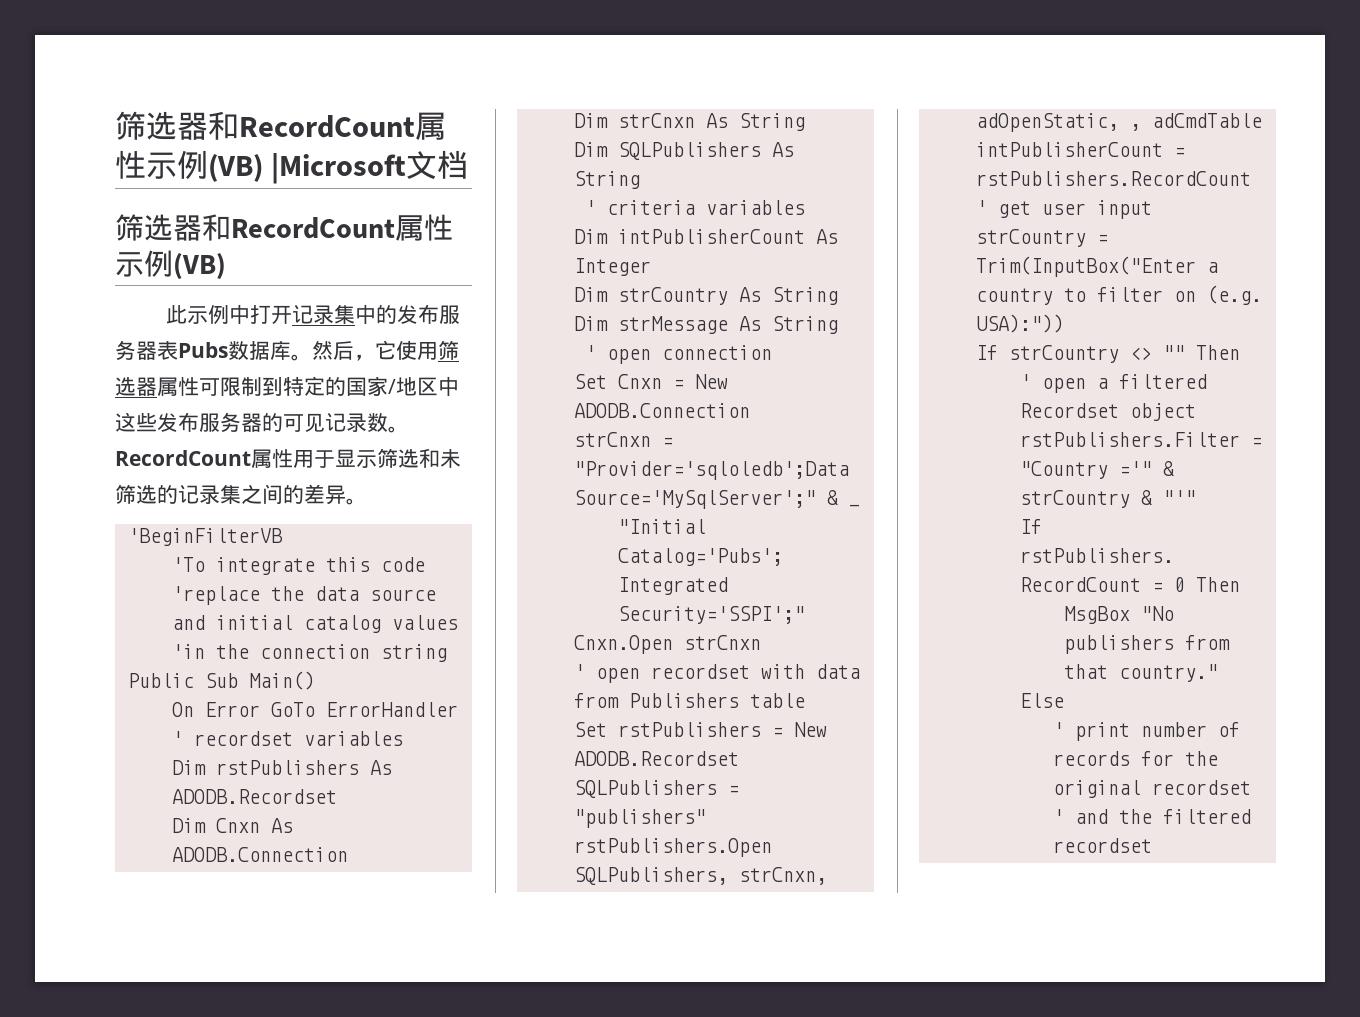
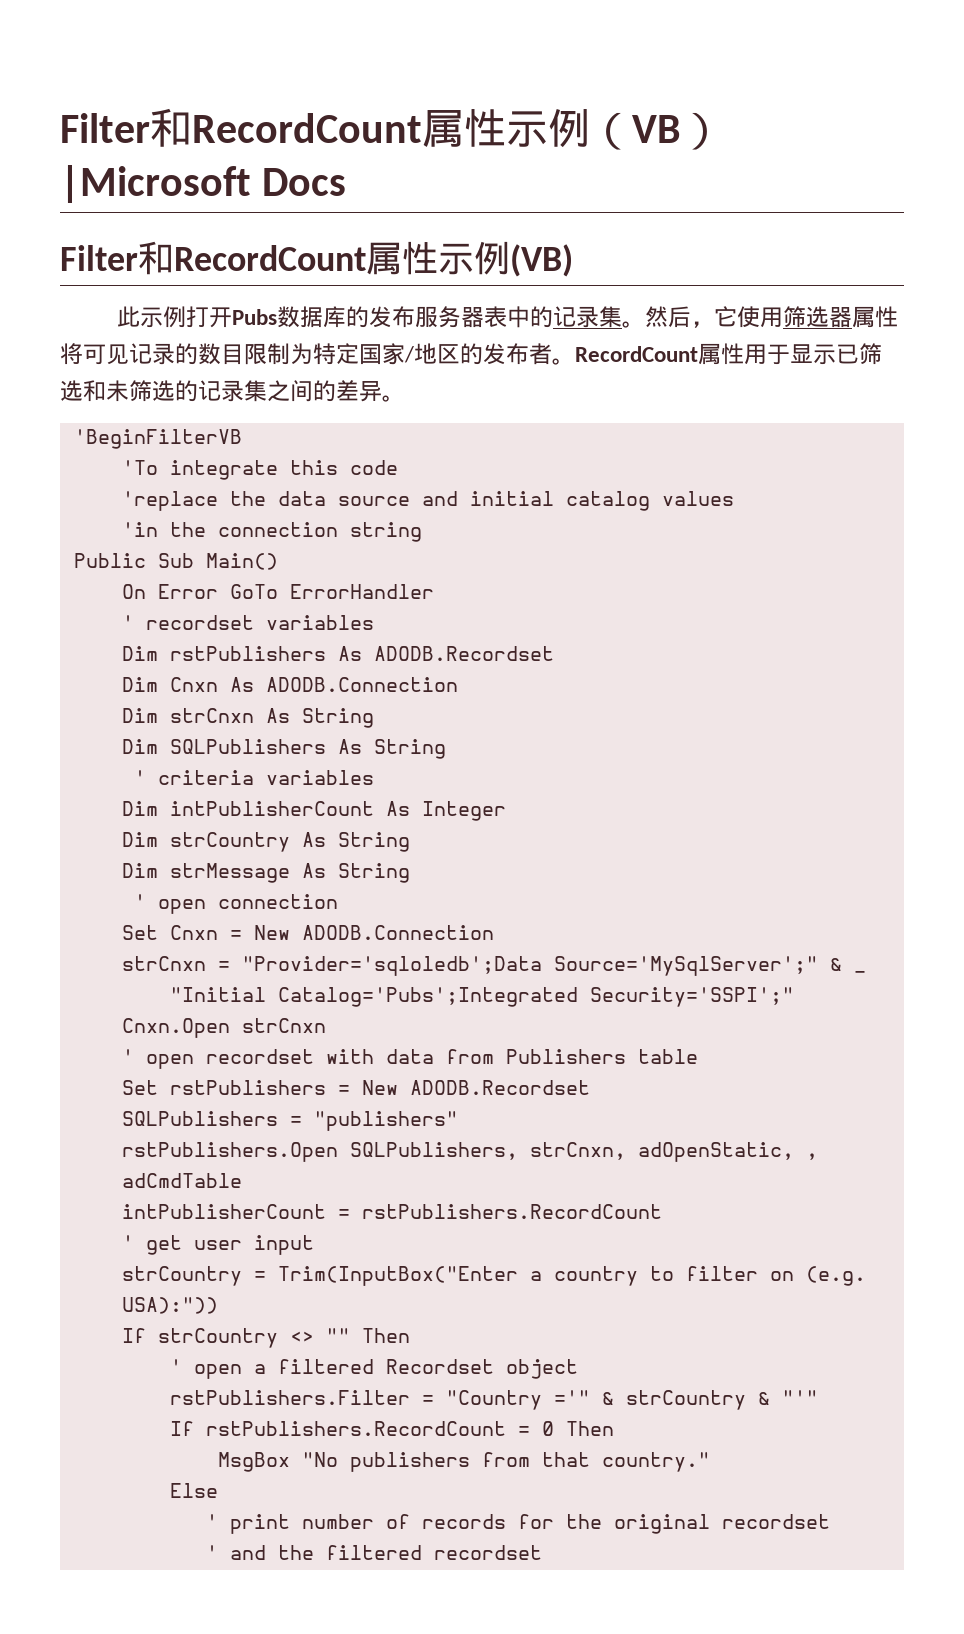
[115,111,446,140] [115,150,469,184] [115,214,202,241] 筛选器和RecordCount属性示例(VB) |Microsoft文档 // 筛选器 -> [60,108,723,150] [60,165,347,203] [60,245,138,271] Filter和RecordCount属性示例（VB）|Microsoft Docs // Filter
[229,304,377,325] 中打开记录集中 -> [186,306,347,328] 打开Pubs数据库
[178,340,291,360] Pubs数据库 -> [507,306,623,328] 中的记录集
[199,376,459,397] [115,412,388,432] 可限制到特定的国家/地区中这些发布服务器的可见记录数 -> [60,343,552,365] 将可见记录的数目限制为特定国家/地区的发布者
(377, 459) none -> [836,344,859,364] 已

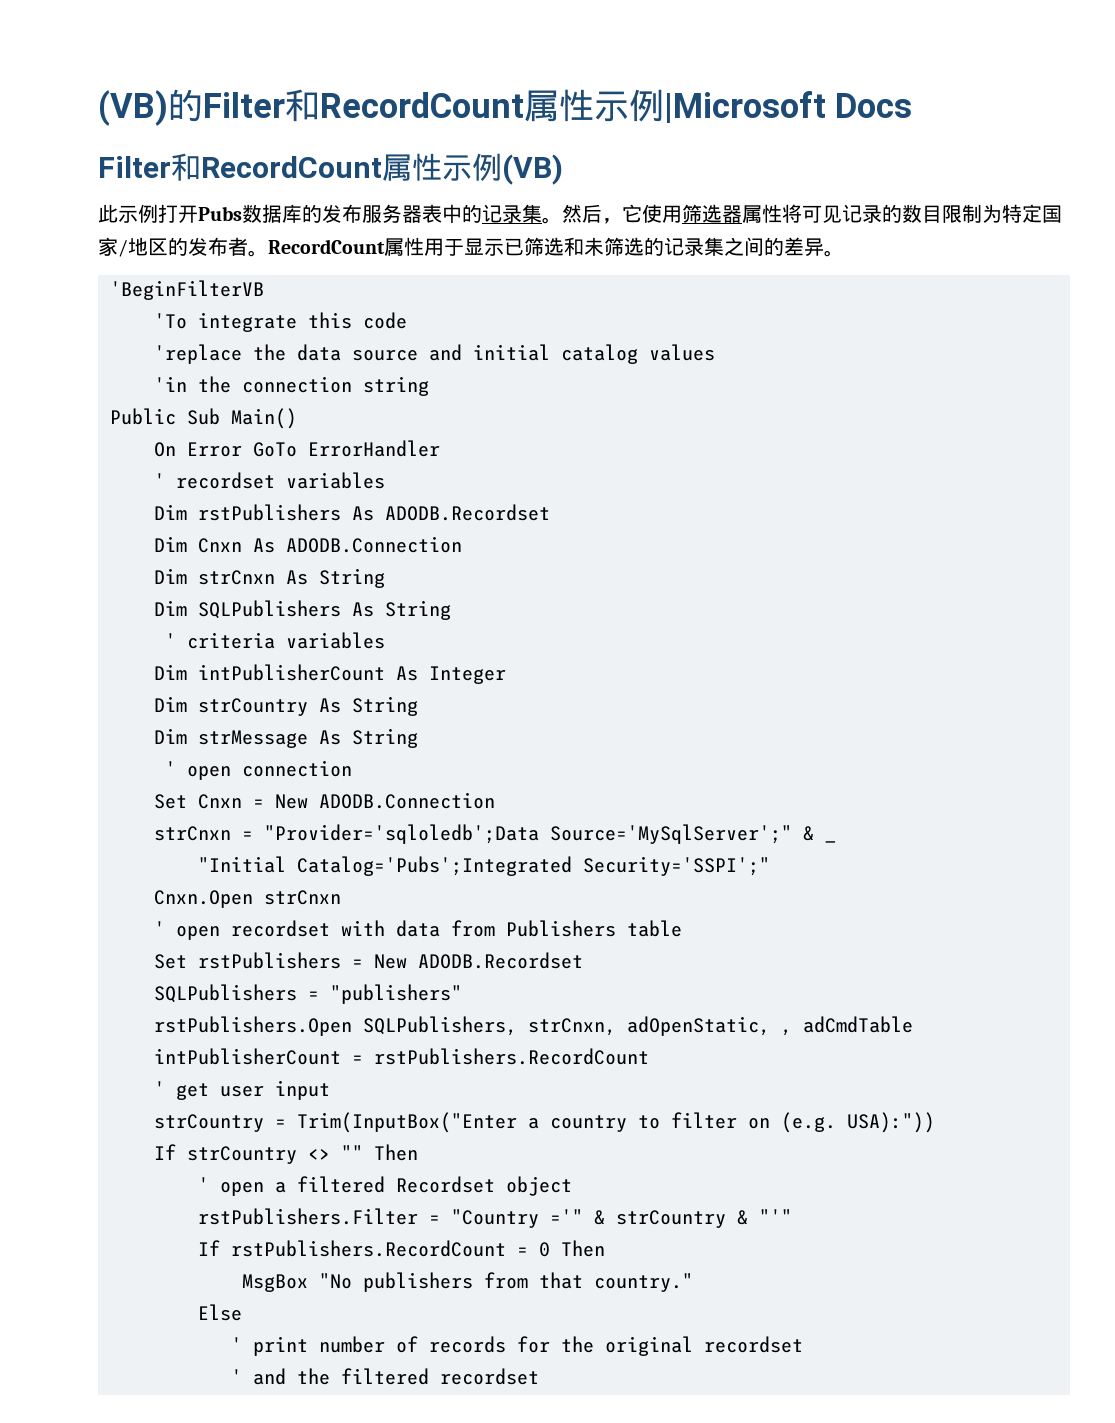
[60,108,723,150] Filter和RecordCount属性示例（VB） -> [98,89,664,126] (VB)的Filter和RecordCount属性示例

